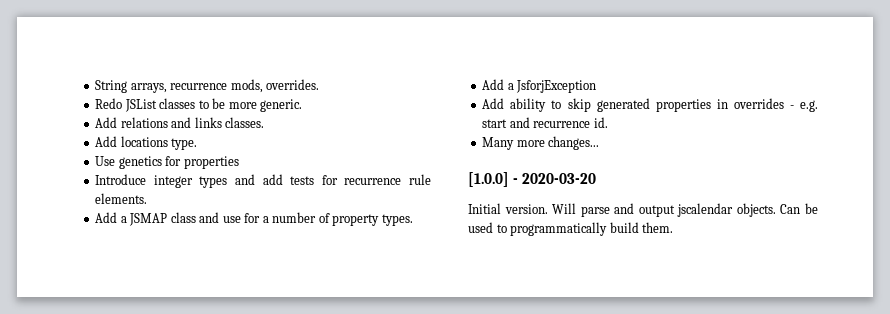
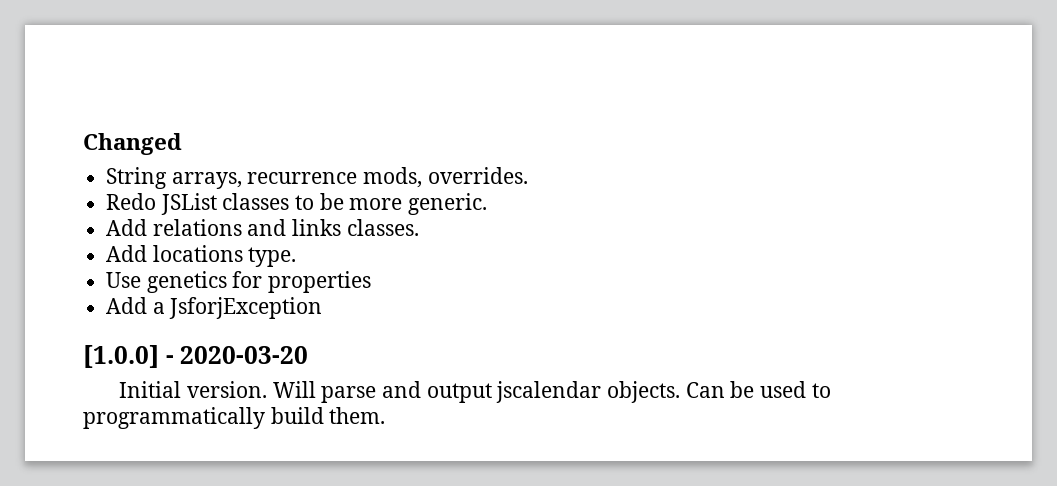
(95, 86) none -> [83,133,182,155] Changed //
[95,174,431,188] [95,193,148,204] [95,212,413,226] [482,79,597,93] [482,98,818,112] [482,117,608,128] [482,136,600,150] Introduce integer types and add tests for recurrence rule elements. // Add a JSMAP class and use for a number of property types. // Add a JsforjException // Add ability to skip generated properties in overrides - e.g. start and recurrence id. // Many more changes... -> [106,297,323,319] Add a JsforjException

